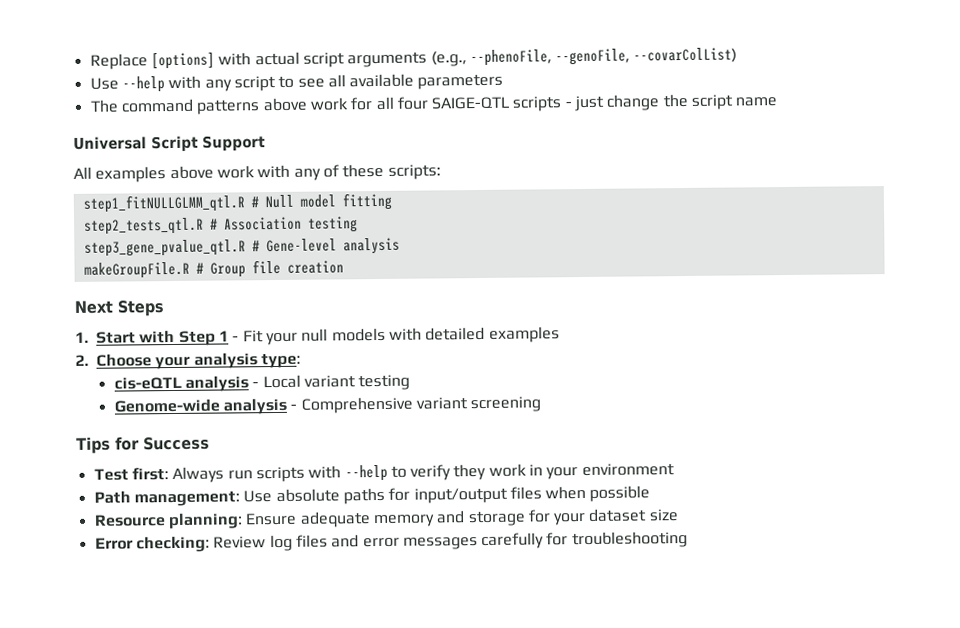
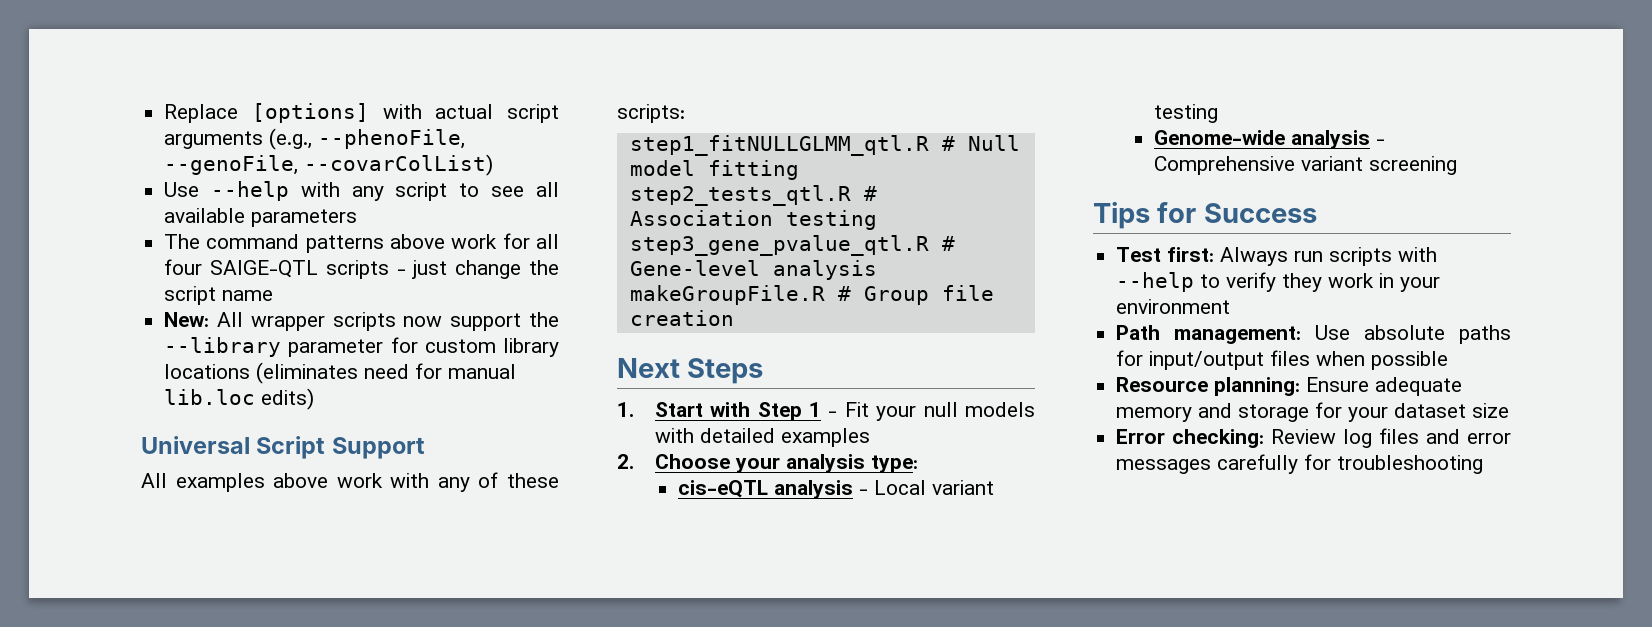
(778, 102) none -> [164,312,559,331] [164,337,559,357] [164,362,517,384] [164,388,315,410] // New: All wrapper scripts now support the --library parameter for custom library locations (eliminates need for manual lib.loc edits)

